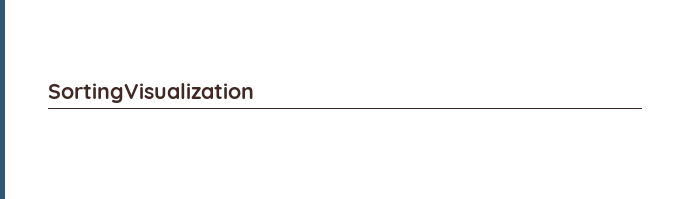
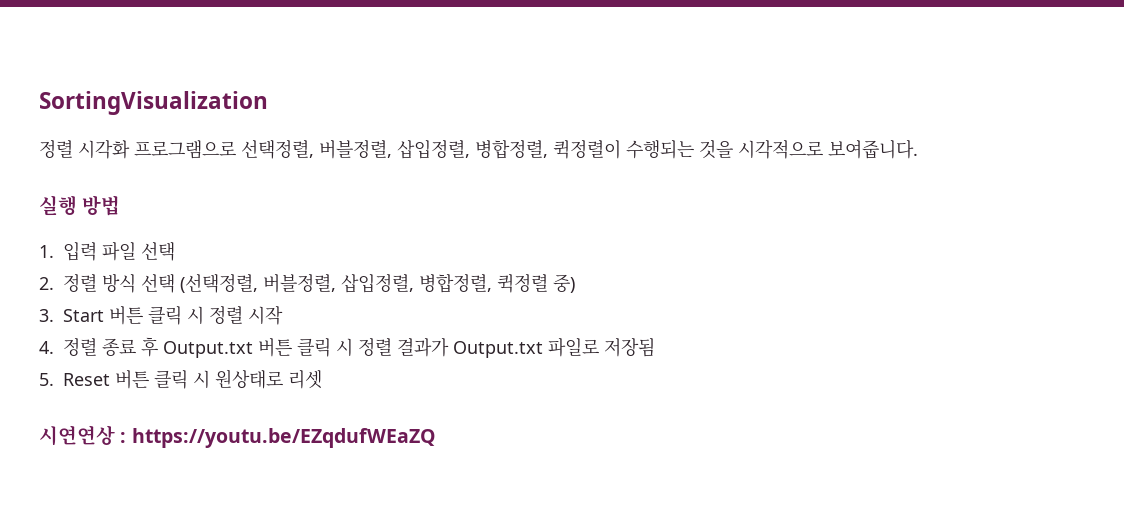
(254, 93) none -> [39,139,918,159] [39,195,121,216] [39,241,175,261] [39,273,575,293] [39,306,283,325] [39,337,655,358] [39,369,322,389] [39,425,436,448] // 정렬 시각화 프로그램으로 선택정렬, 버블정렬, 삽입정렬, 병합정렬, 퀵정렬이 수행되는 것을 시각적으로 보여줍니다. // 실행 방법 // 1. 입력 파일 선택 // 2. 정렬 방식 선택 (선택정렬, 버블정렬, 삽입정렬, 병합정렬, 퀵정렬 중) // 3. Start 버튼 클릭 시 정렬 시작 // 4. 정렬 종료 후 Output.txt 버튼 클릭 시 정렬 결과가 Output.txt 파일로 저장됨 // 5. Reset 버튼 클릭 시 원상태로 리셋 // 시연연상 : https://youtu.be/EZqdufWEaZQ

